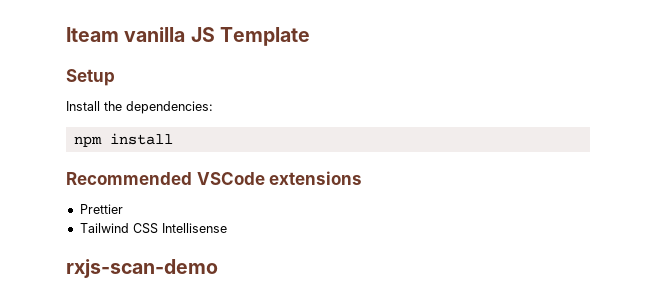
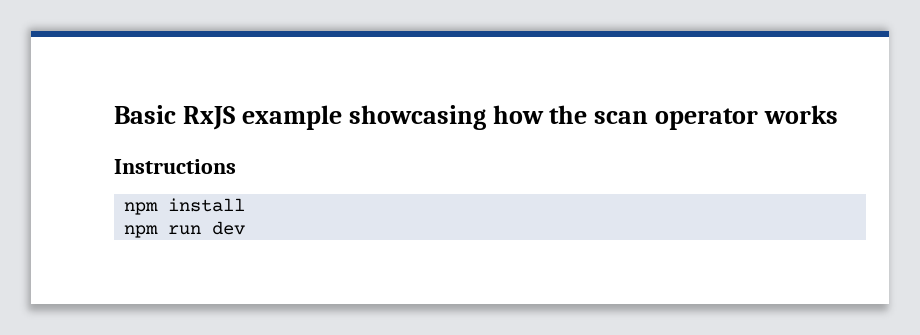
[66,27,310,46] [66,69,115,86] [66,101,213,114] [73,133,173,147] [66,171,363,185] [79,204,123,214] [79,223,227,234] [66,259,218,278] Iteam vanilla JS Template // Setup // Install the dependencies: // npm install // Recommended VSCode extensions // Prettier // Tailwind CSS Intellisense // rxjs-scan-demo -> [114,105,839,130] [114,159,236,174] [124,198,246,215] [124,221,246,238] Basic RxJS example showcasing how the scan operator works // Instructions // npm install // npm run dev

